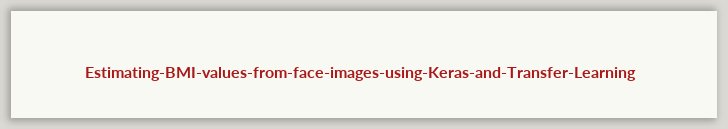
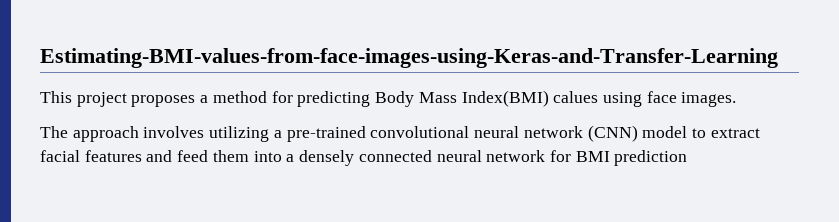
(636, 74) none -> [40,90,737,107] [40,125,760,142] [40,150,688,166] // This project proposes a method for predicting Body Mass Index(BMI) calues using face images. // The approach involves utilizing a pre-trained convolutional neural network (CNN) model to extract facial features and feed them into a densely connected neural network for BMI prediction

